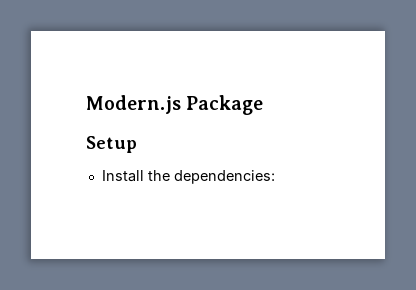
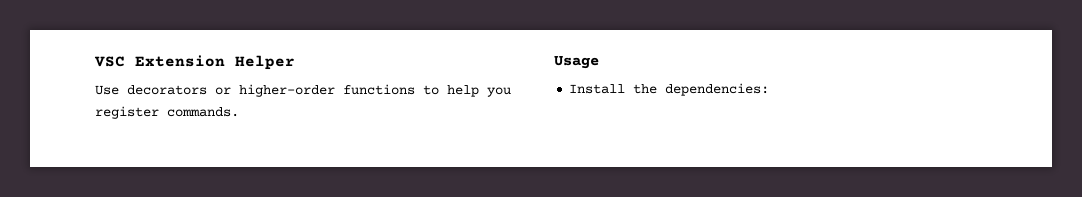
[86,95,264,115] [86,136,137,153] Modern.js Package // Setup -> [94,55,295,70] [95,84,511,97] [95,106,239,119] [554,56,599,69] VSC Extension Helper // Use decorators or higher-order functions to help you register commands. // Usage

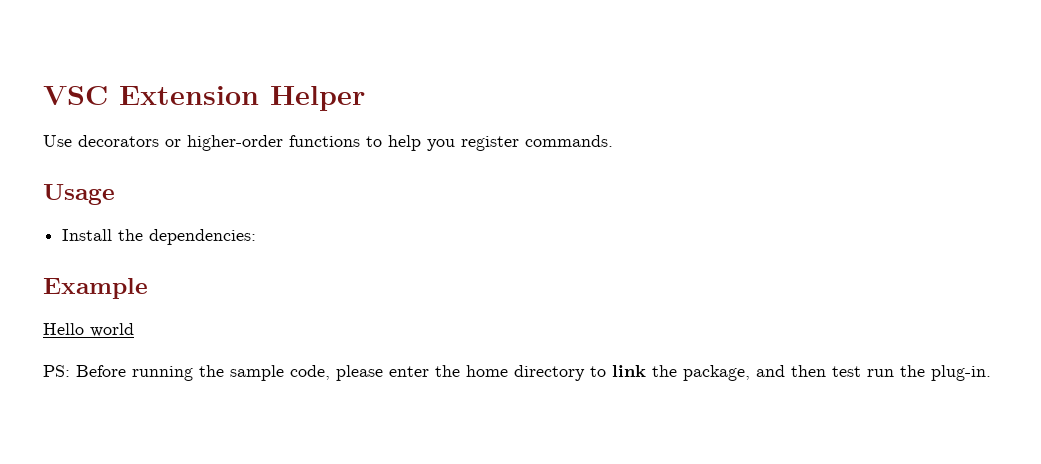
(770, 89) none -> [43,278,148,299] [43,323,134,337] [43,365,991,381] // Example // Hello world // PS: Before running the sample code, please enter the home directory to link the package, and then test run the plug-in.

